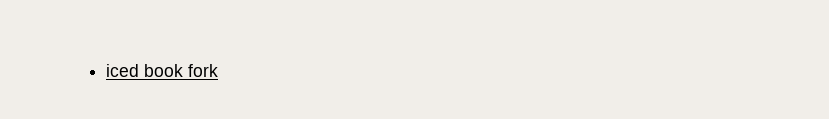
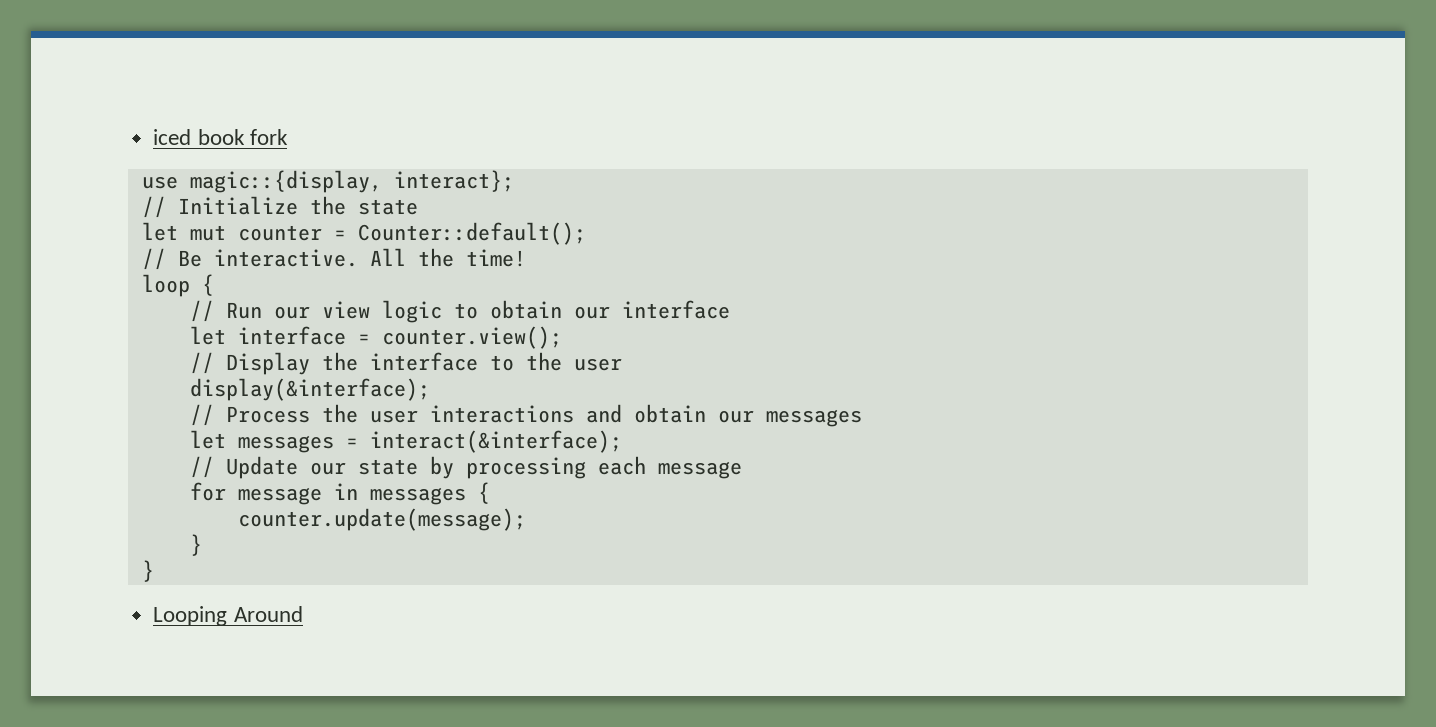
(219, 70) none -> [141,170,514,193] [141,196,418,218] [141,222,586,245] [141,248,526,270] [141,274,214,297] [189,300,730,323] [189,326,562,349] [189,352,622,375] [189,378,430,401] [189,404,862,427] [189,430,622,453] [189,456,742,479] [189,482,490,505] [237,508,526,531] [189,534,202,556] [141,560,154,582] [153,606,303,626] // use magic::{display, interact}; // // Initialize the state // let mut counter = Counter::default(); // // Be interactive. All the time! // loop { // // Run our view logic to obtain our interface // let interface = counter.view(); // // Display the interface to the user // display(&interface); // // Process the user interactions and obtain our messages // let messages = interact(&interface); // // Update our state by processing each message // for message in messages { // counter.update(message); // } // } // Looping Around

